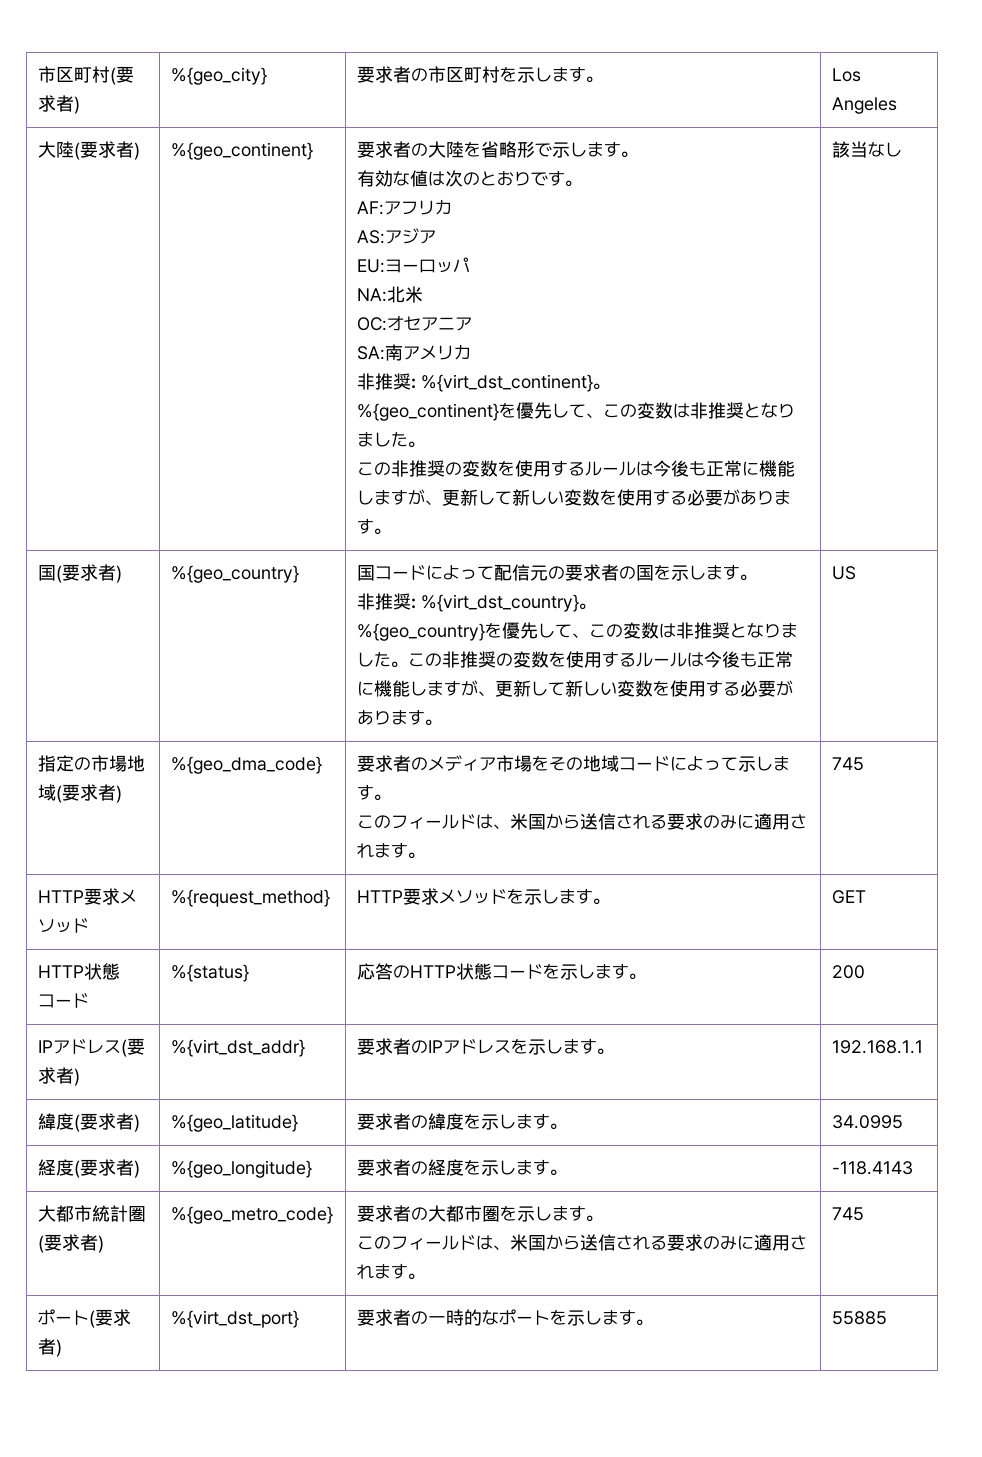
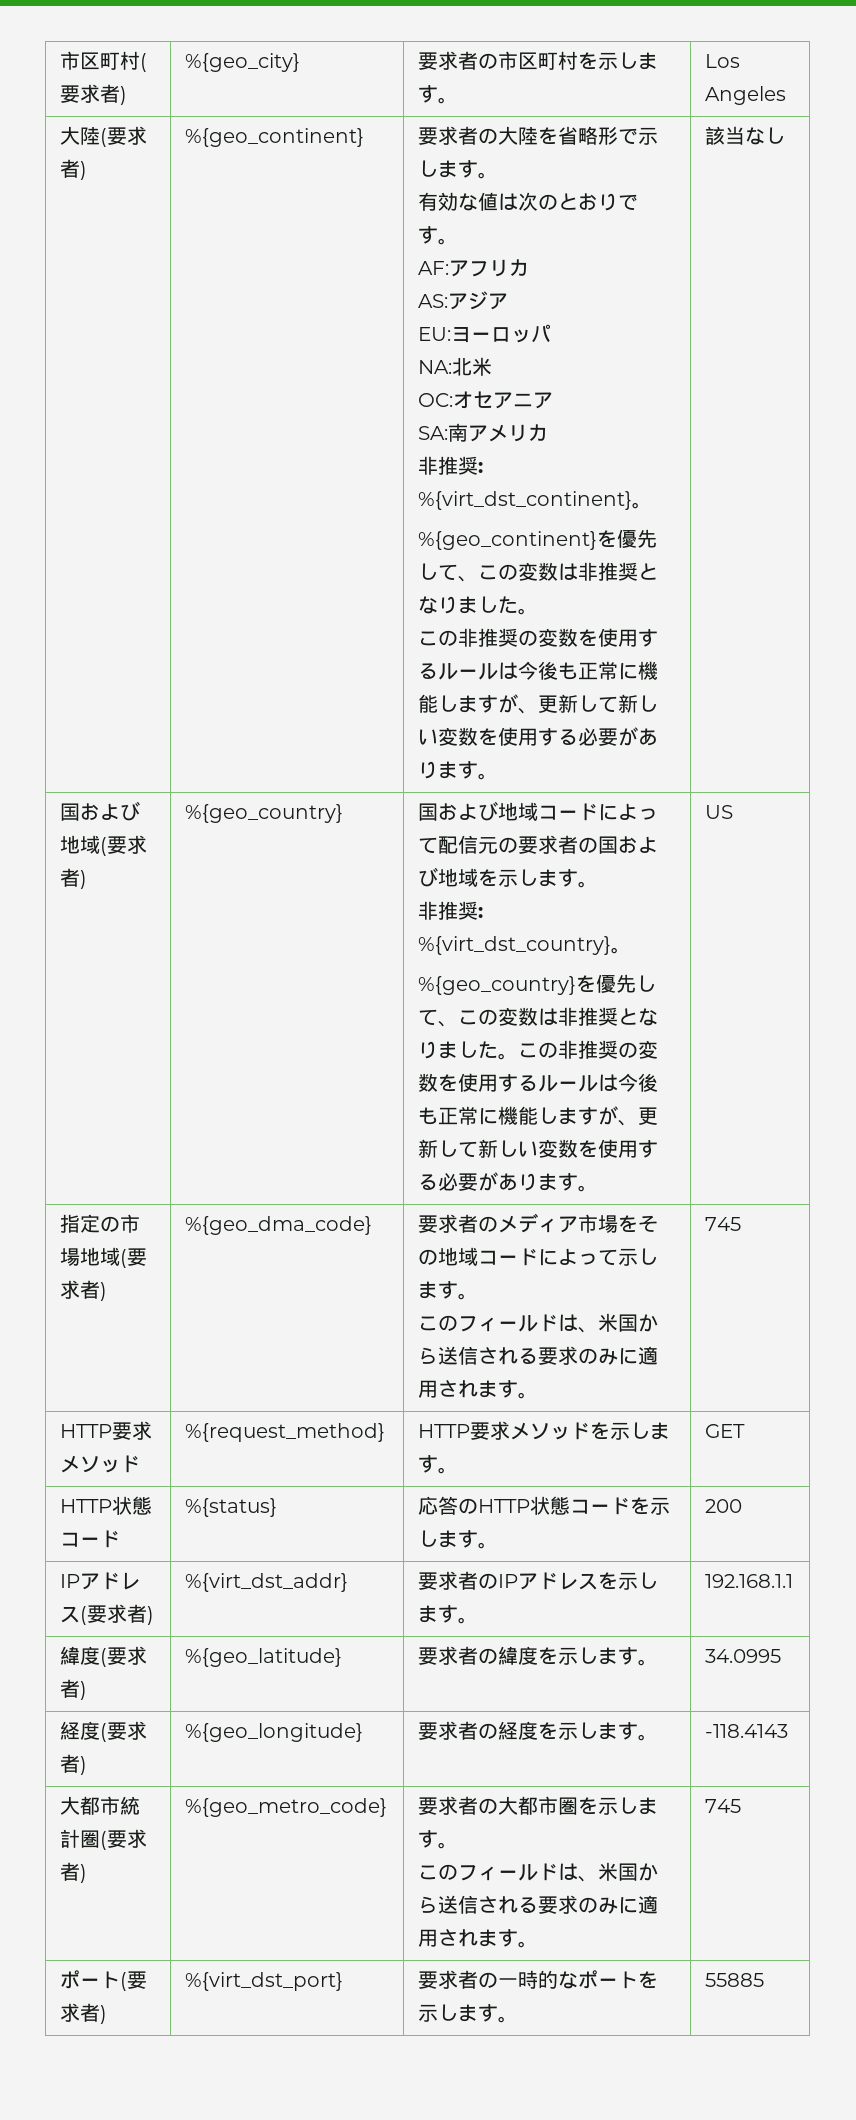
(56, 573) none -> [80,801,141,821] [60,835,101,854] および地域
(375, 573) none -> [438,801,539,821] および地域
(654, 573) none -> [618,836,659,854] [418,867,479,887] および地域

